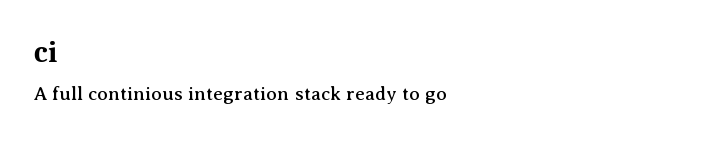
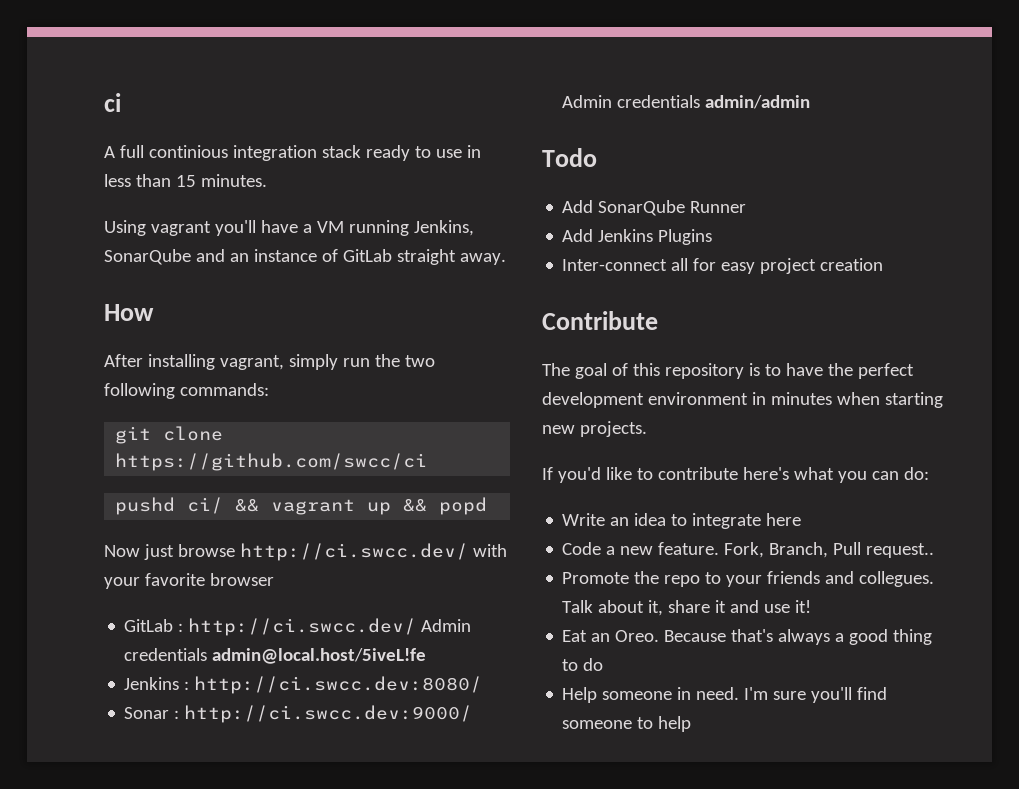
[424,91,447,104] go -> [435,145,481,158] [104,174,267,187] [104,220,474,236] [104,249,506,265] [104,304,154,321] [104,354,435,370] [104,383,269,399] [115,426,224,444] [115,453,428,471] [115,497,488,515] [104,543,507,561] [104,573,274,589] [124,618,472,636] [124,648,427,664] [124,676,483,694] [124,705,473,723] [562,95,811,109] [542,148,597,167] [562,200,747,216] [562,229,713,245] [562,258,884,274] [542,311,658,330] [542,363,914,379] [542,392,943,408] [542,421,647,437] [542,467,929,483] [562,513,802,529] [562,542,935,558] [562,571,935,587] [562,600,812,616] [562,629,933,645] [562,658,604,671] [562,687,888,703] [562,716,692,732] use in less than 15 minutes. // Using vagrant you'll have a VM running Jenkins, SonarQube and an instance of GitLab straight away. // How // After installing vagrant, simply run the two following commands: // git clone https://github.com/swcc/ci // pushd ci/ && vagrant up && popd // Now just browse http://ci.swcc.dev/ with your favorite browser // GitLab : http://ci.swcc.dev/ Admin credentials admin@local.host/5iveL!fe // Jenkins : http://ci.swcc.dev:8080/ // Sonar : http://ci.swcc.dev:9000/ Admin credentials admin/admin // Todo // Add SonarQube Runner // Add Jenkins Plugins // Inter-connect all for easy project creation // Contribute // The goal of this repository is to have the perfect development environment in minutes when starting new projects. // If you'd like to contribute here's what you can do: // Write an idea to integrate here // Code a new feature. Fork, Branch, Pull request.. // Promote the repo to your friends and collegues. Talk about it, share it and use it! // Eat an Oreo. Because that's always a good thing to do // Help someone in need. I'm sure you'll find someone to help

